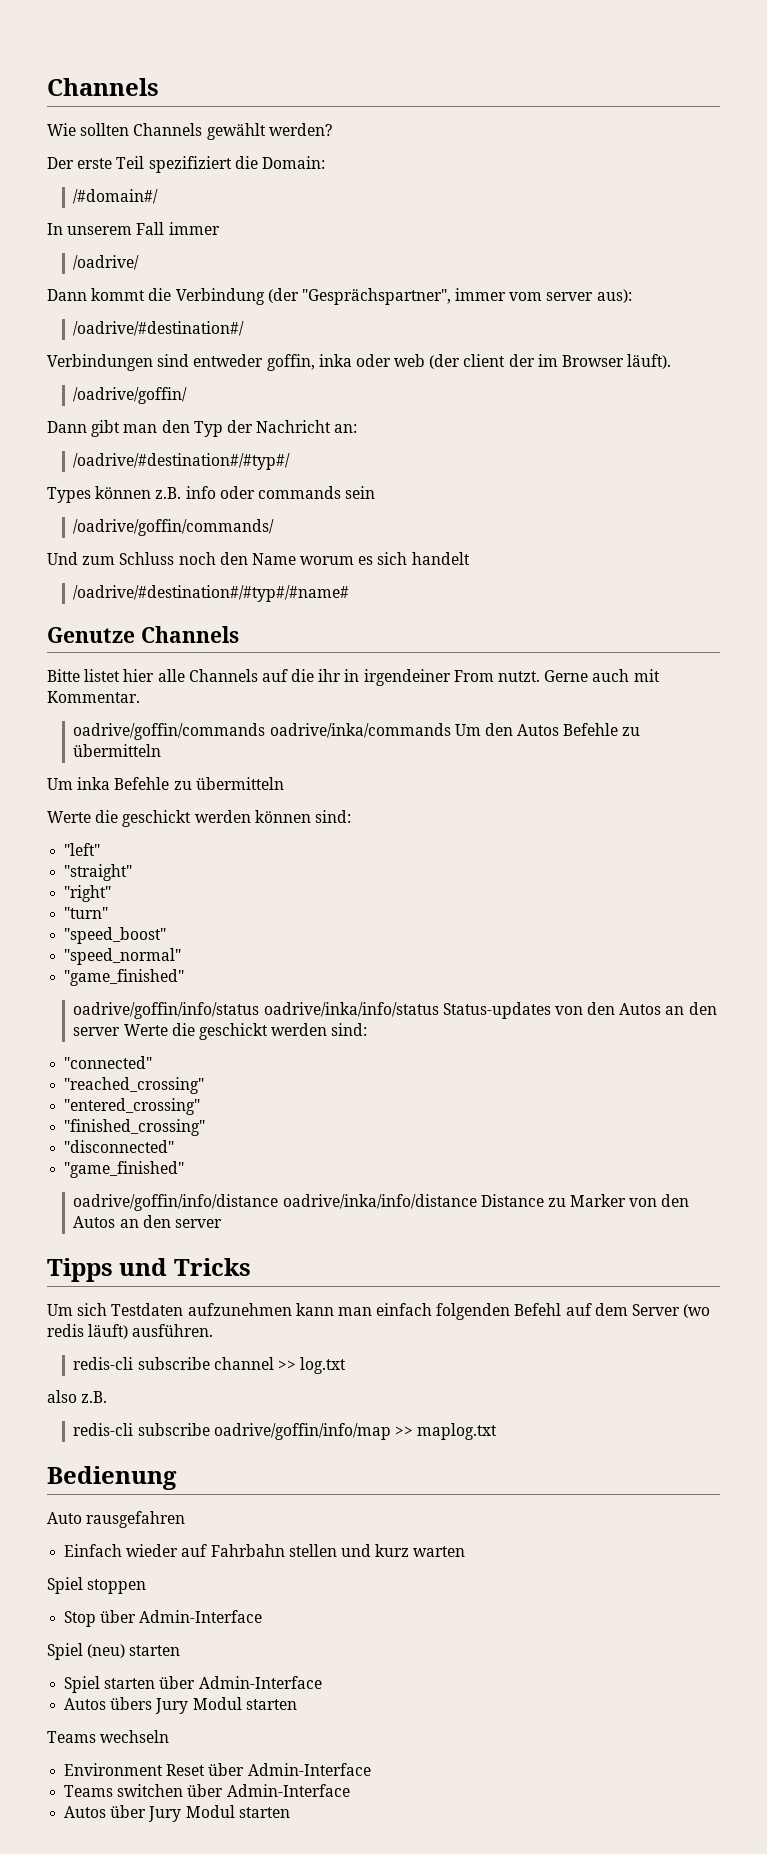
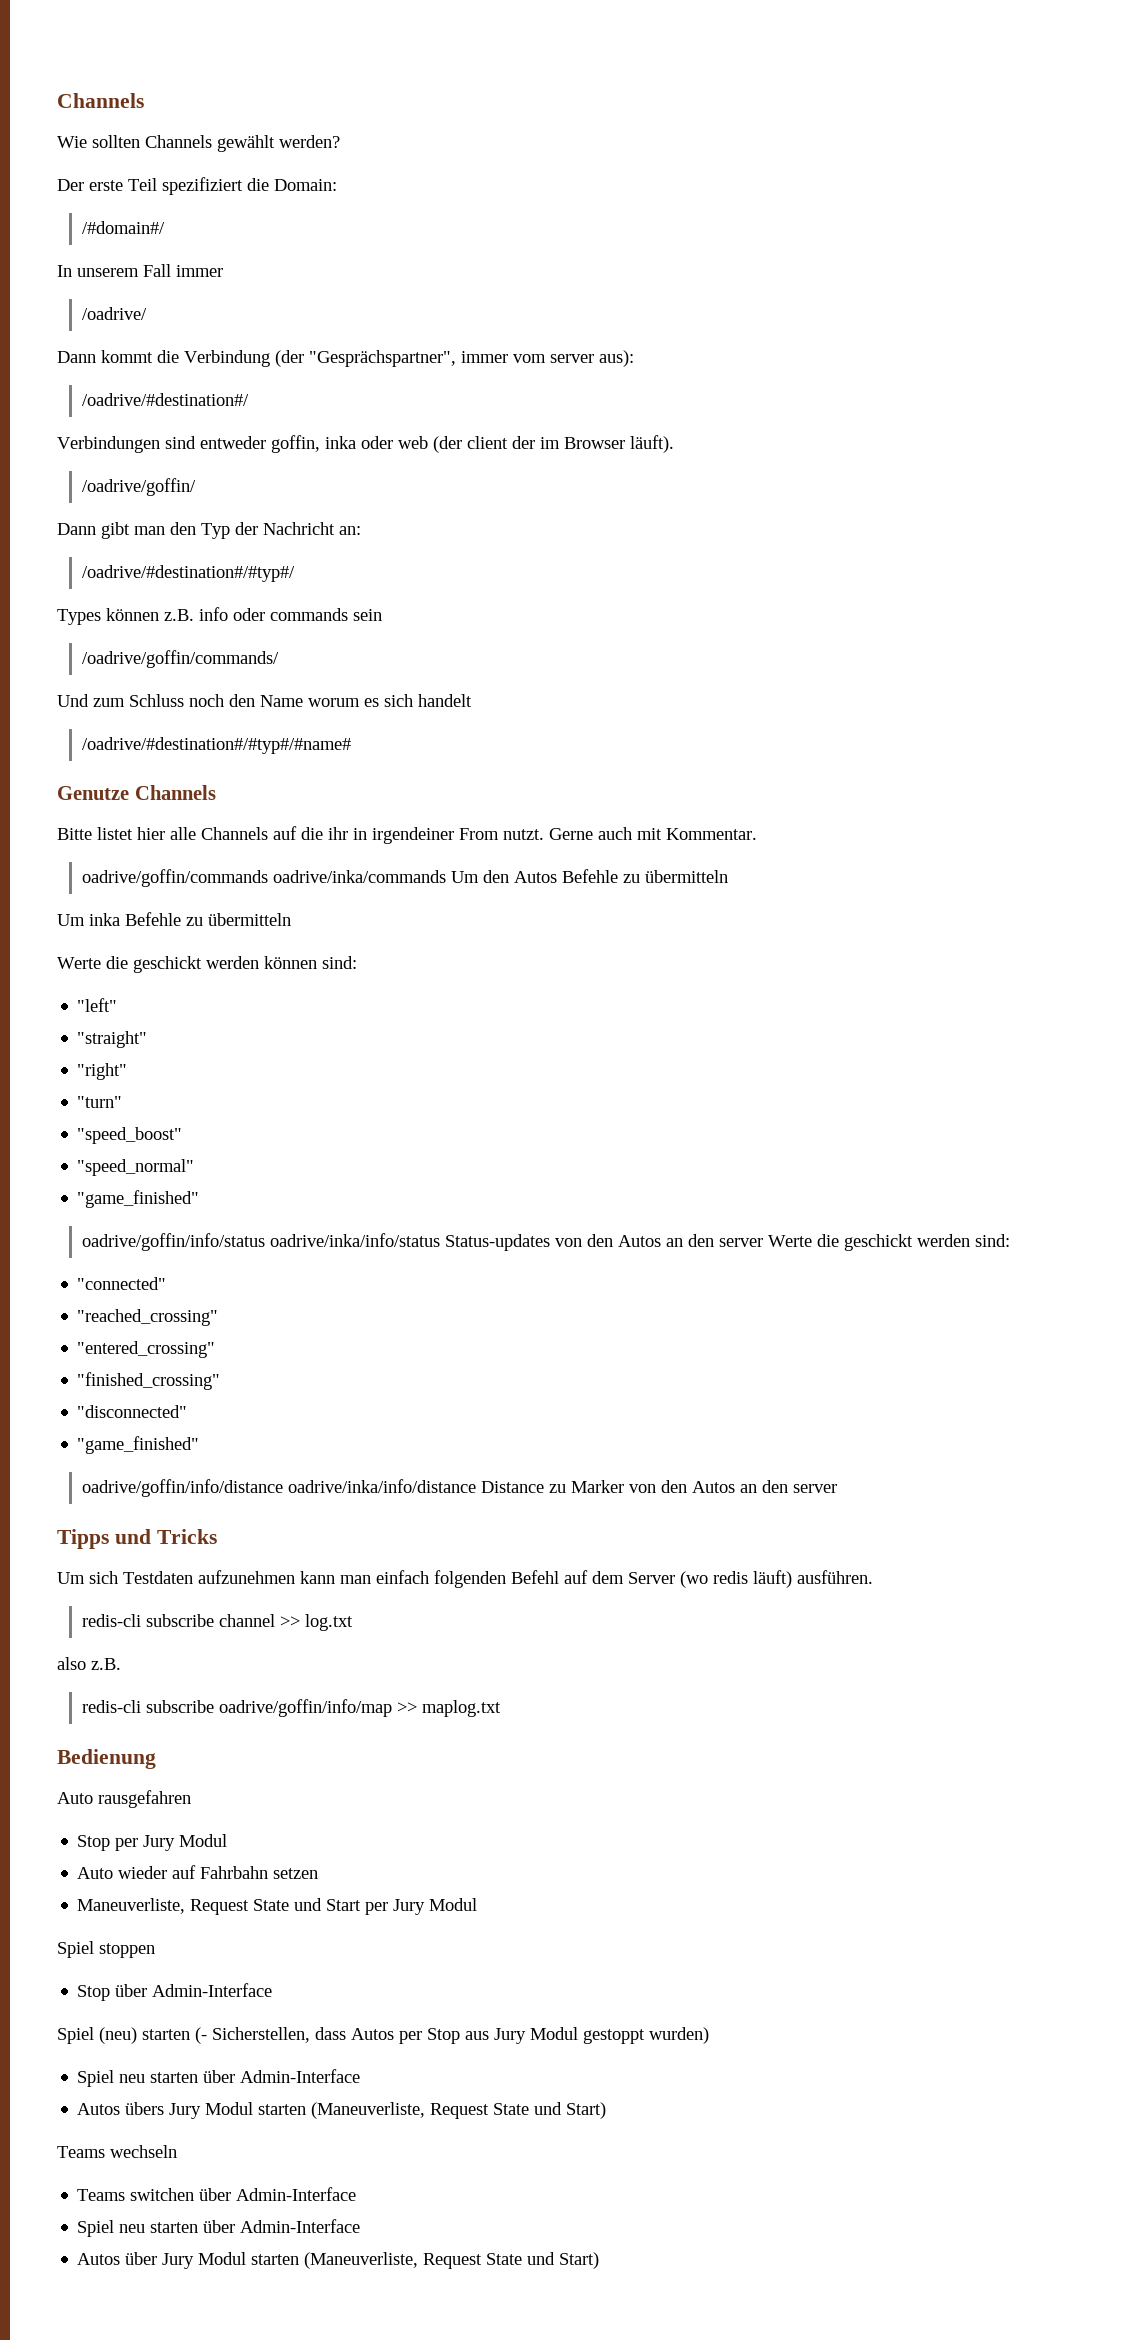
[64,1544,466,1557] Einfach wieder auf Fahrbahn stellen und kurz warten -> [77,1834,228,1851] [77,1865,319,1879] [77,1898,478,1915] Stop per Jury Modul // Auto wieder auf Fahrbahn setzen // Maneuverliste, Request State und Start per Jury Modul
[64,1676,101,1693] // Spiel -> [195,2027,709,2044] [77,2070,146,2087] (- Sicherstellen, dass Autos per Stop aus Jury Modul gestoppt wurden) // Spiel neu
(297, 1704) none -> [311,2102,607,2119] (Maneuverliste, Request State und Start)
[64,1763,371,1776] [64,1784,184,1797] Environment Reset über Admin-Interface // Teams switchen -> [77,2187,357,2201] [77,2220,199,2237] Teams switchen über Admin-Interface // Spiel neu starten
(290, 1812) none -> [304,2252,600,2269] (Maneuverliste, Request State und Start)

